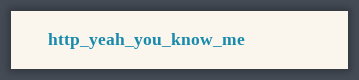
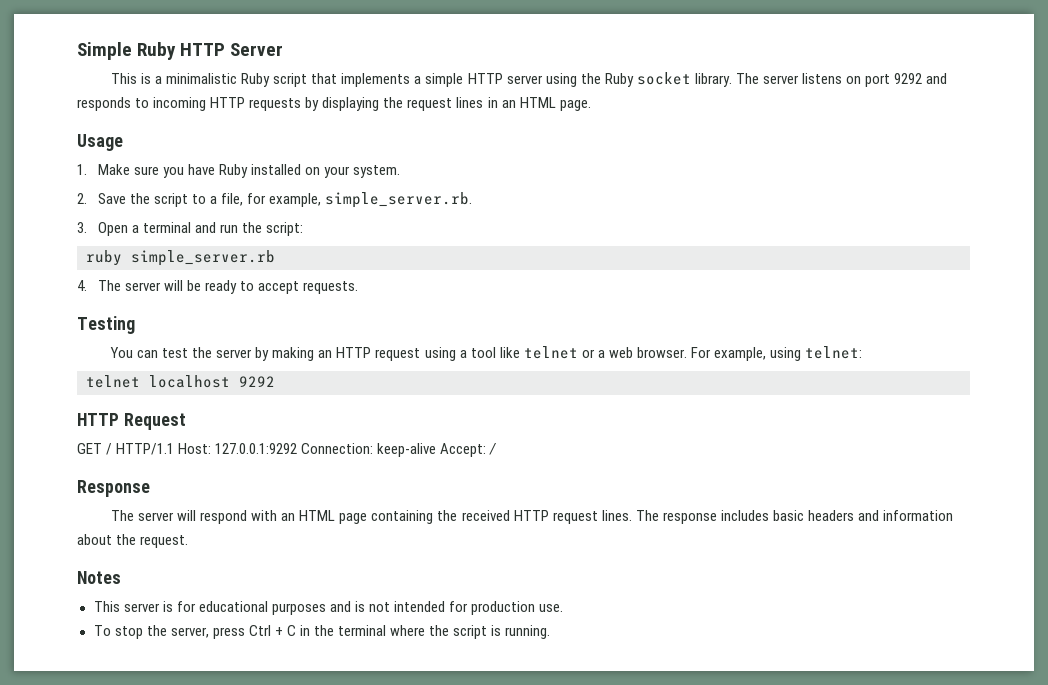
[48,33,245,49] http_yeah_you_know_me -> [77,42,284,60] [111,72,948,87] [77,97,591,111] [77,134,123,151] [77,164,401,178] [77,192,473,208] [77,222,303,236] [86,250,275,266] [77,280,359,294] [77,316,135,334] [110,346,863,361] [86,375,275,388] [77,413,186,430] [77,443,498,457] [77,480,150,497] [111,510,954,524] [77,534,189,548] [77,571,121,584] [93,601,564,615] [93,625,551,639] Simple Ruby HTTP Server // This is a minimalistic Ruby script that implements a simple HTTP server using the Ruby socket library. The server listens on port 9292 and responds to incoming HTTP requests by displaying the request lines in an HTML page. // Usage // 1. Make sure you have Ruby installed on your system. // 2. Save the script to a file, for example, simple_server.rb. // 3. Open a terminal and run the script: // ruby simple_server.rb // 4. The server will be ready to accept requests. // Testing // You can test the server by making an HTTP request using a tool like telnet or a web browser. For example, using telnet: // telnet localhost 9292 // HTTP Request // GET / HTTP/1.1 Host: 127.0.0.1:9292 Connection: keep-alive Accept: / // Response // The server will respond with an HTML page containing the received HTTP request lines. The response includes basic headers and information about the request. // Notes // This server is for educational purposes and is not intended for production use. // To stop the server, press Ctrl + C in the terminal where the script is running.

